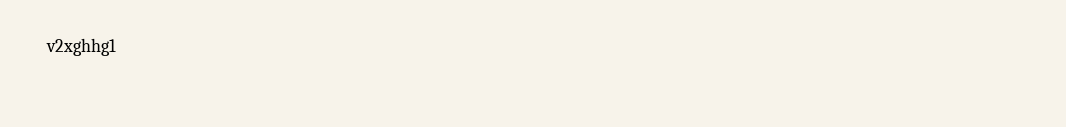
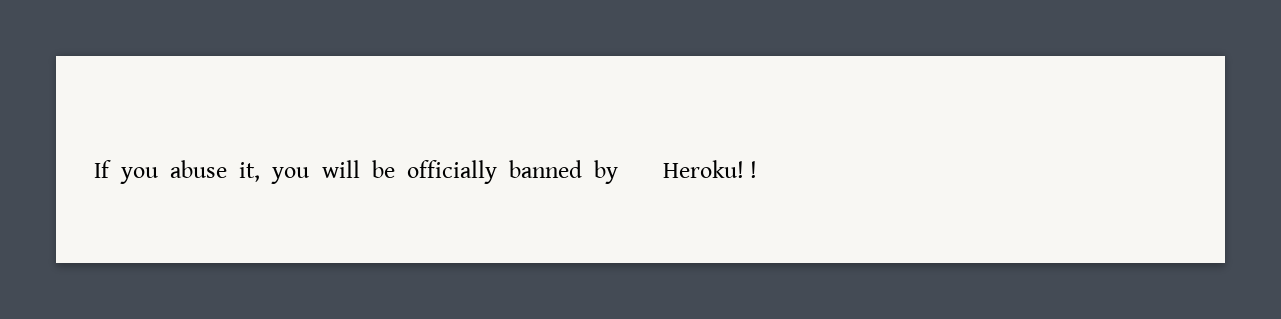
[46,38,116,56] v2xghhg1 -> [94,160,758,184] If you abuse it, you will be officially banned by Heroku! !

